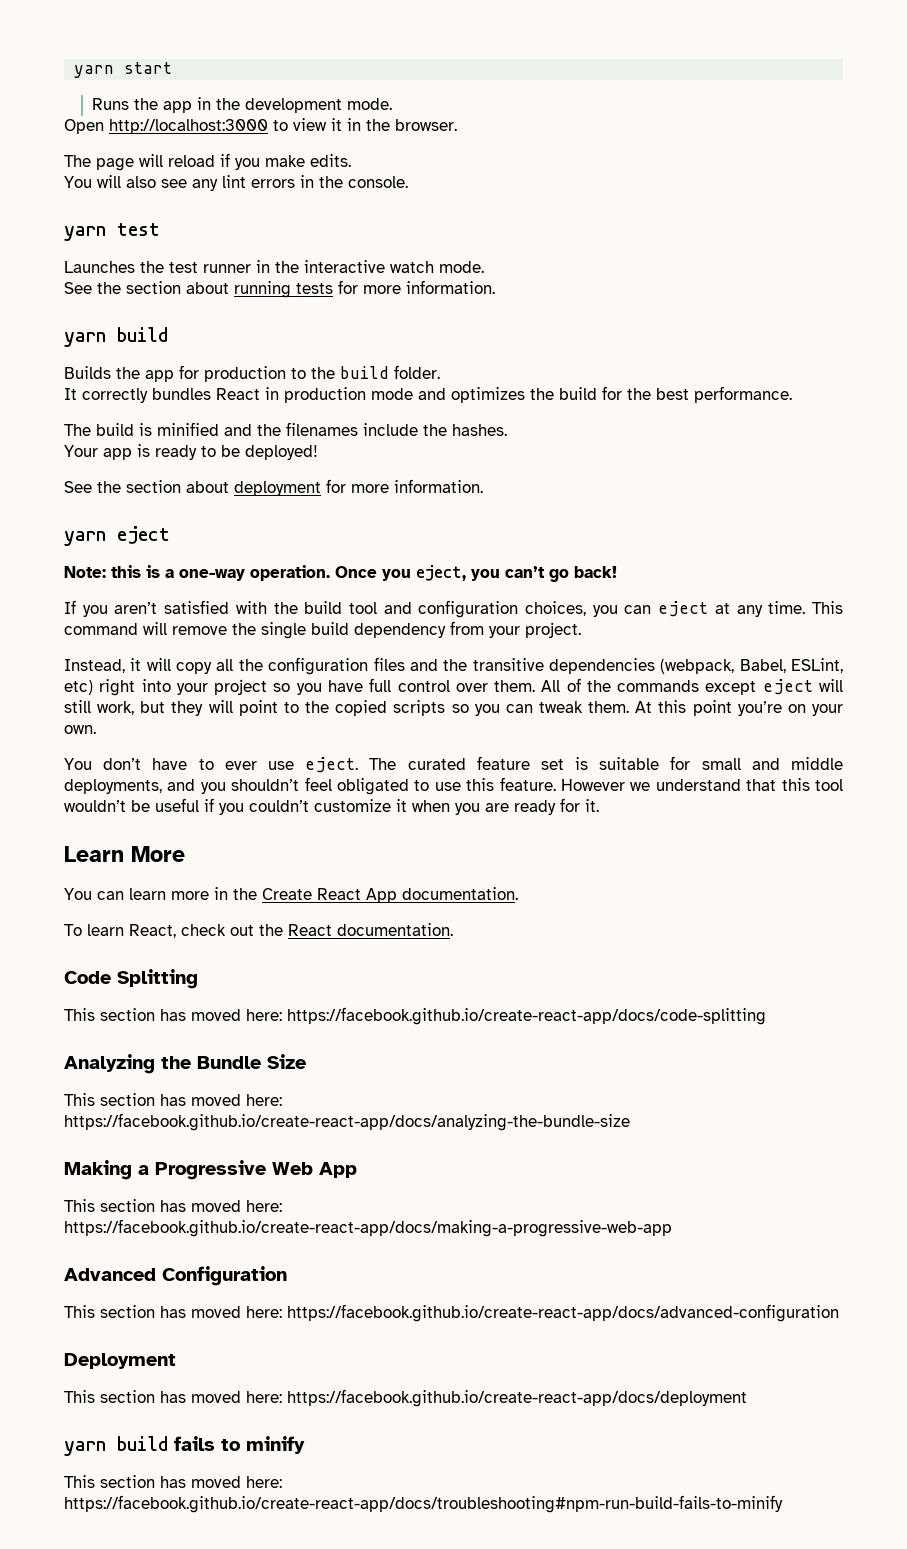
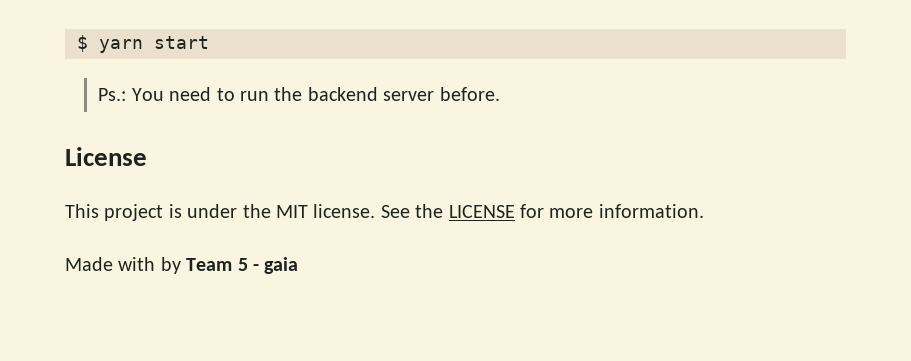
(74, 71) none -> [77,35,88,52] $
[92,97,393,113] [64,118,457,134] [64,153,351,171] [64,175,408,191] [64,223,160,241] [64,260,484,273] [64,280,495,298] [64,327,168,347] [64,365,440,382] [64,386,792,403] [64,422,507,436] [64,444,318,460] [64,479,483,496] [64,526,170,546] [64,565,617,582] [64,600,844,618] [64,621,581,639] [64,657,843,675] [64,678,844,696] [64,700,843,716] [64,725,96,734] [64,756,843,773] [64,777,843,795] [64,798,599,815] [64,846,185,862] [64,887,518,903] [64,923,453,938] [64,969,198,989] [64,1007,766,1025] [64,1054,306,1074] [64,1093,282,1106] [64,1113,630,1131] [64,1160,357,1180] [64,1199,282,1212] [64,1219,672,1237] [64,1266,287,1286] [64,1304,839,1322] [64,1353,176,1369] [64,1389,747,1407] [64,1436,305,1456] [64,1475,282,1488] [64,1495,783,1513] Runs the app in the development mode. // Open http://localhost:3000 to view it in the browser. // The page will reload if you make edits. // You will also see any lint errors in the console. // yarn test // Launches the test runner in the interactive watch mode. // See the section about running tests for more information. // yarn build // Builds the app for production to the build folder. // It correctly bundles React in production mode and optimizes the build for the best performance. // The build is minified and the filenames include the hashes. // Your app is ready to be deployed! // See the section about deployment for more information. // yarn eject // Note: this is a one-way operation. Once you eject, you can’t go back! // If you aren’t satisfied with the build tool and configuration choices, you can eject at any time. This command will remove the single build dependency from your project. // Instead, it will copy all the configuration files and the transitive dependencies (webpack, Babel, ESLint, etc) right into your project so you have full control over them. All of the commands except eject will still work, but they will point to the copied scripts so you can tweak them. At this point you’re on your own. // You don’t have to ever use eject. The curated feature set is suitable for small and middle deployments, and you shouldn’t feel obligated to use this feature. However we understand that this tool wouldn’t be useful if you couldn’t customize it when you are ready for it. // Learn More // You can learn more in the Create React App documentation. // To learn React, check out the React documentation. // Code Splitting // This section has moved here: https://facebook.github.io/create-react-app/docs/code-splitting // Analyzing the Bundle Size // This section has moved here: https://facebook.github.io/create-react-app/docs/analyzing-the-bundle-size // Making a Progressive Web App // This section has moved here: https://facebook.github.io/create-react-app/docs/making-a-progressive-web-app // Advanced Configuration // This section has moved here: https://facebook.github.io/create-react-app/docs/advanced-configuration // Deployment // This section has moved here: https://facebook.github.io/create-react-app/docs/deployment // yarn build fails to minify // This section has moved here: https://facebook.github.io/create-react-app/docs/troubleshooting#npm-run-build-fails-to-minify -> [98,87,500,101] [65,147,147,166] [65,204,704,221] [65,257,299,274] Ps.: You need to run the backend server before. // License // This project is under the MIT license. See the LICENSE for more information. // Made with by Team 5 - gaia

